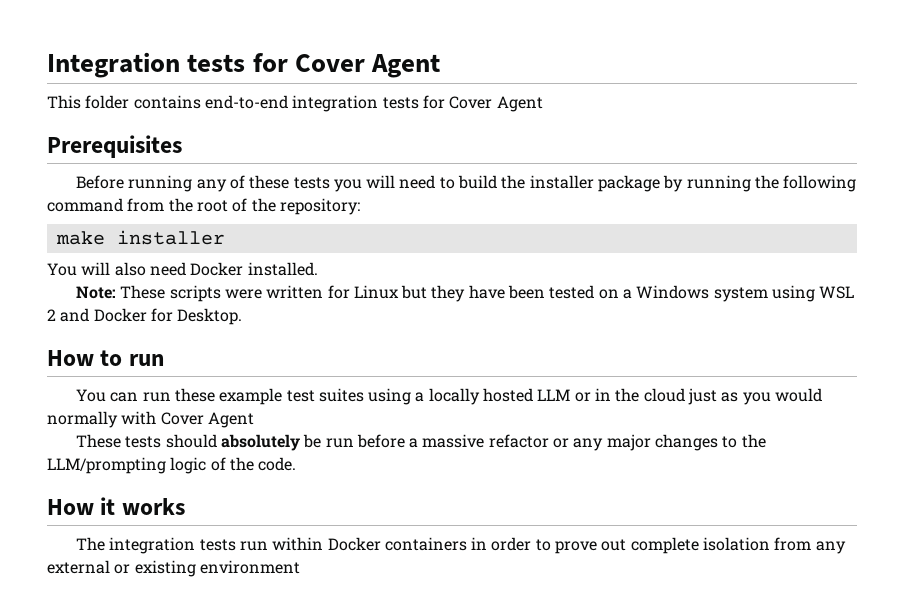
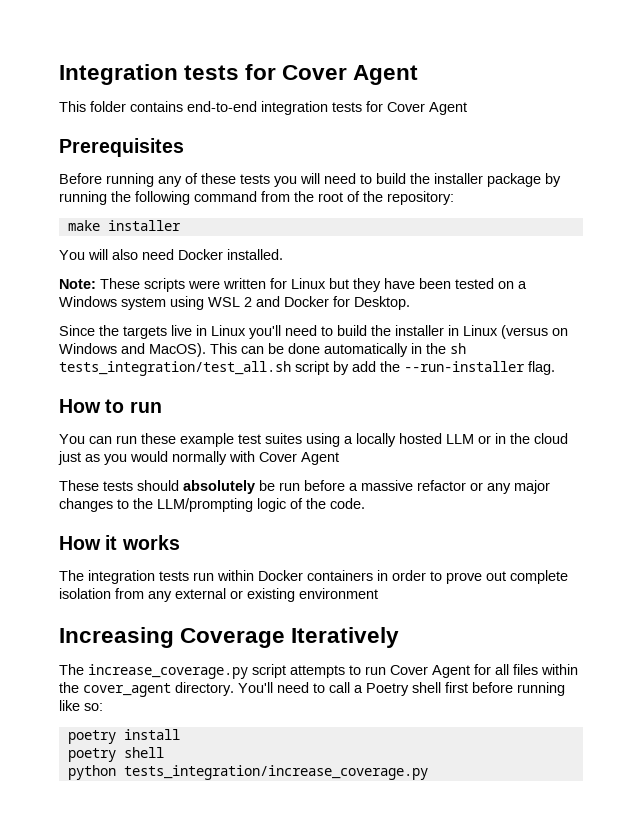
(243, 316) none -> [59,325,568,339] [59,343,466,357] [59,361,555,376] // Since the targets live in Linux you'll need to build the installer in Linux (versus on Windows and MacOS). This can be done automatically in the sh tests_integration/test_all.sh script by add the --run-installer flag.
(300, 567) none -> [59,627,400,648] [59,664,578,679] [59,682,565,697] [59,700,103,711] [67,729,180,744] [67,747,164,762] [67,765,428,780] // Increasing Coverage Iteratively // The increase_coverage.py script attempts to run Cover Agent for all files within the cover_agent directory. You'll need to call a Poetry shell first before running like so: // poetry install // poetry shell // python tests_integration/increase_coverage.py

